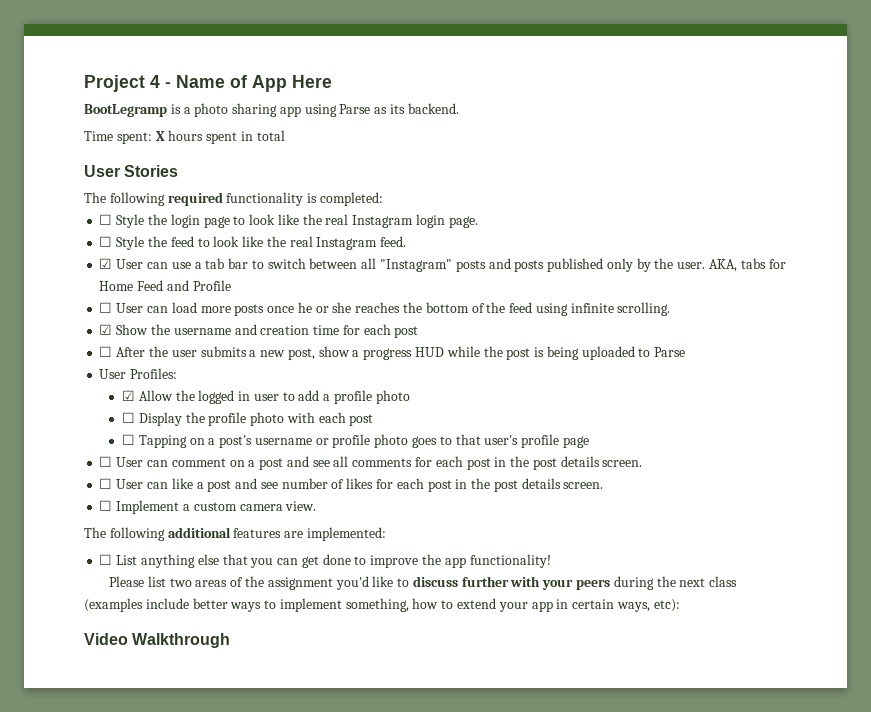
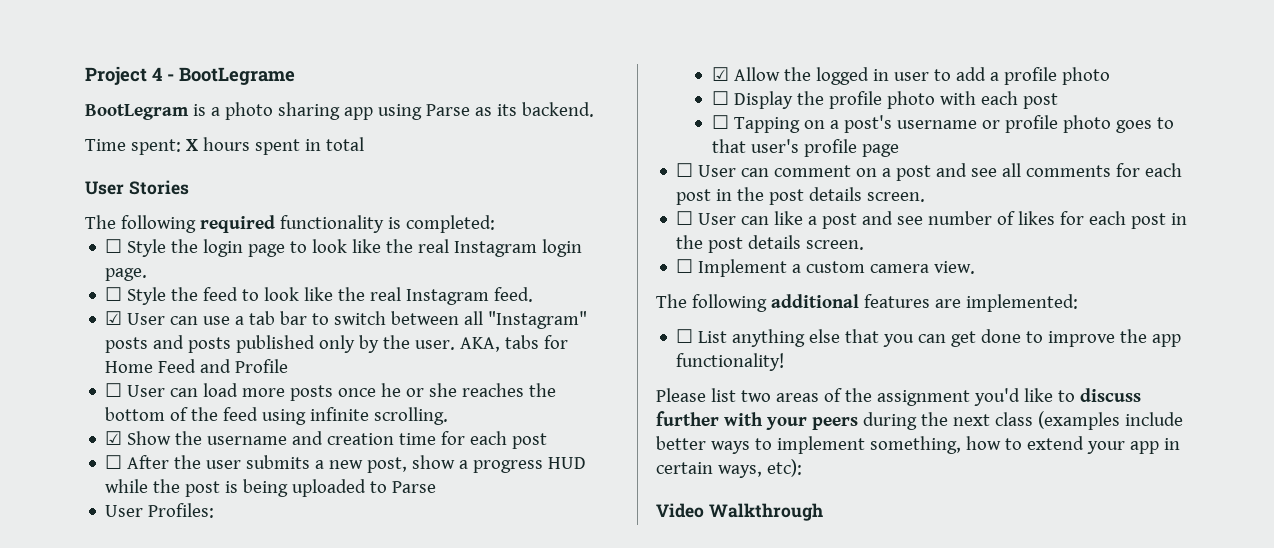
[176,75,332,92] [84,104,167,117] Name of App Here // BootLegramp -> [179,67,295,85] [85,104,189,120] BootLegrame // BootLegram

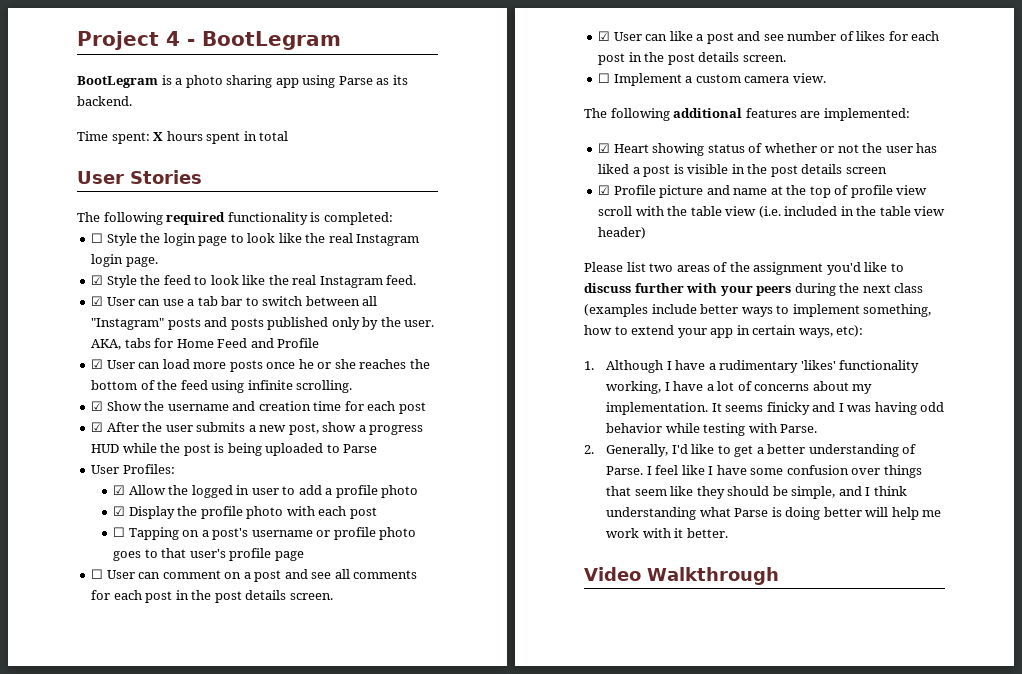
[179,67,295,85] BootLegrame -> [202,31,341,50] BootLegram
[105,287,123,301] ☐ -> [91,275,104,285] ☑
[105,383,123,397] ☐ -> [91,359,104,369] ☑
[105,455,123,469] ☐ -> [91,422,104,432] ☑
[711,91,729,105] ☐ -> [113,506,126,516] ☑
[676,211,694,225] ☐ -> [598,31,611,41] ☑
[676,329,1182,347] [676,353,785,371] ☐ List anything else that you can get done to improve the app functionality! -> [598,143,938,156] [598,164,887,177] [598,185,928,198] [598,206,946,218] [598,227,647,239] ☑ Heart showing status of whether or not the user has liked a post is visible in the post details screen // ☑ Profile picture and name at the top of profile view scroll with the table view (i.e. included in the table view header)
(802, 468) none -> [584,360,920,373] [606,381,873,394] [606,402,945,415] [606,423,818,436] [584,444,917,457] [606,465,922,478] [606,486,907,499] [606,507,942,520] [606,528,728,538] // 1. Although I have a rudimentary 'likes' functionality working, I have a lot of concerns about my implementation. It seems finicky and I was having odd behavior while testing with Parse. // 2. Generally, I'd like to get a better understanding of Parse. I feel like I have some confusion over things that seem like they should be simple, and I think understanding what Parse is doing better will help me work with it better.

